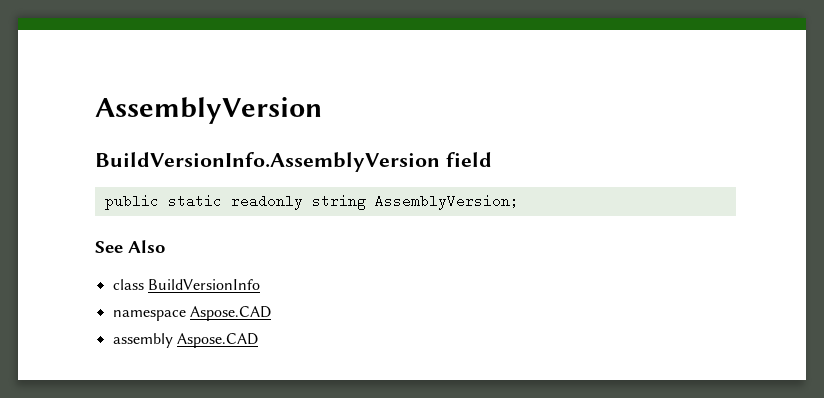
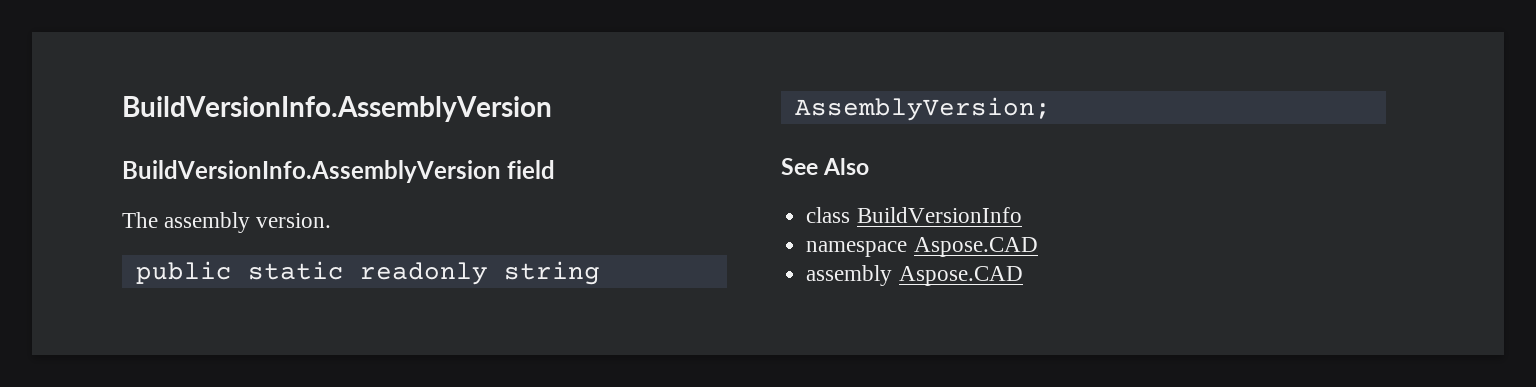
[95,97,322,124] AssemblyVersion -> [122,96,552,122] BuildVersionInfo.AssemblyVersion
(492, 159) none -> [122,212,332,233] // The assembly version.

